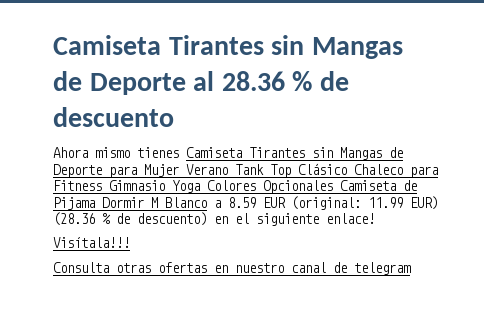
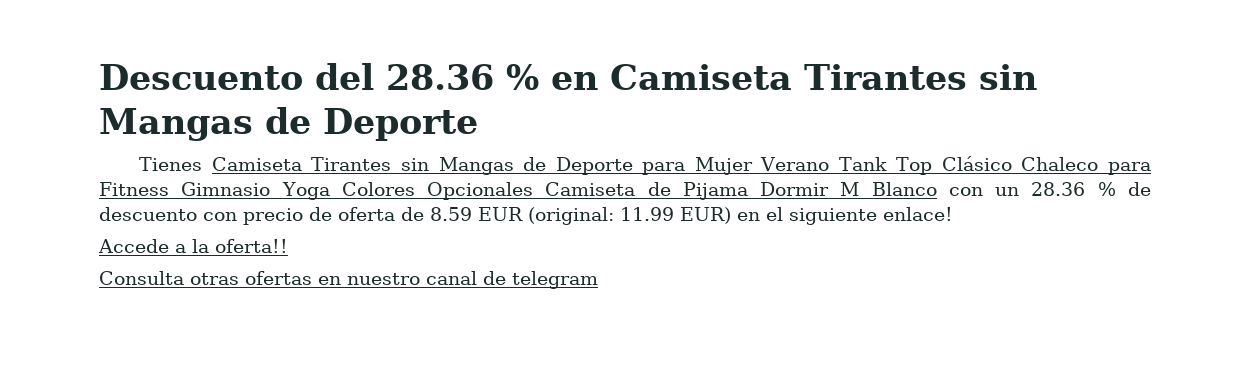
[53,35,403,59] [53,71,349,95] [53,107,174,127] [53,147,179,158] Camiseta Tirantes sin Mangas de Deporte al 28.36 % de descuento // Ahora mismo tienes -> [99,63,1037,90] [99,107,478,141] [139,157,203,171] Descuento del 28.36 % en Camiseta Tirantes sin Mangas de Deporte // Tienes
[214,200,221,208] a -> [948,182,1151,196] [99,207,424,225] con un 28.36 % de descuento con precio de oferta de
[53,212,207,226] (28.36 % de descuento) -> (731, 215) none
[53,237,130,248] Visítala!!! -> [98,239,288,253] Accede a la oferta!!

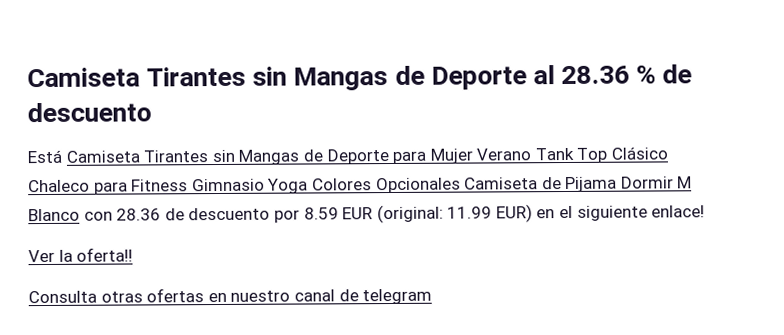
[99,63,1037,90] [99,107,478,141] [139,157,203,171] Descuento del 28.36 % en Camiseta Tirantes sin Mangas de Deporte // Tienes -> [27,64,693,91] [27,102,152,123] [27,149,62,164] Camiseta Tirantes sin Mangas de Deporte al 28.36 % de descuento // Está
[995,182,1151,196] [99,207,424,225] un 28.36 % de descuento con precio de oferta de -> [116,207,300,223] 28.36 de descuento por
[98,239,186,253] Accede a -> [28,249,55,263] Ver

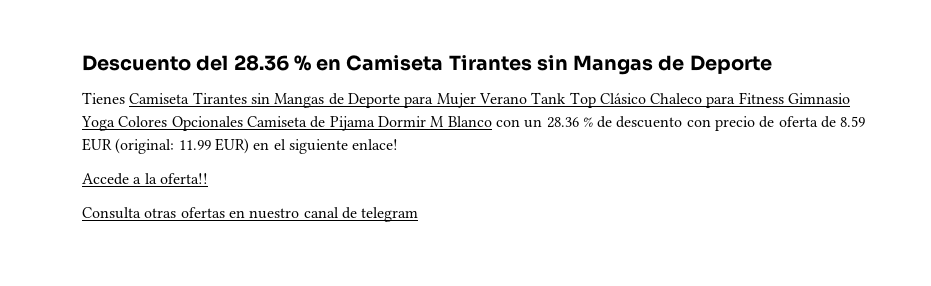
[27,64,693,91] [27,102,152,123] [27,149,62,164] Camiseta Tirantes sin Mangas de Deporte al 28.36 % de descuento // Está -> [82,55,772,75] [82,92,125,104] Descuento del 28.36 % en Camiseta Tirantes sin Mangas de Deporte // Tienes
[116,207,300,223] 28.36 de descuento por -> [524,116,837,131] un 28.36 % de descuento con precio de oferta de
[28,249,55,263] Ver -> [82,173,142,185] Accede a

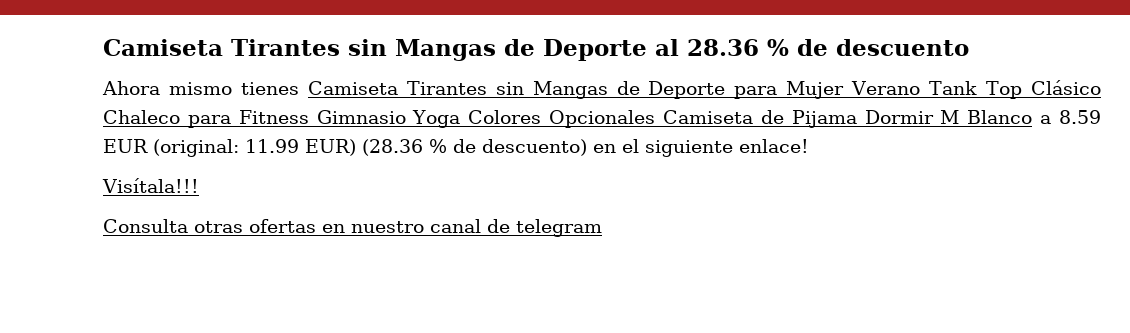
[82,55,772,75] [82,92,125,104] Descuento del 28.36 % en Camiseta Tirantes sin Mangas de Deporte // Tienes -> [103,39,969,61] [102,81,299,95] Camiseta Tirantes sin Mangas de Deporte al 28.36 % de descuento // Ahora mismo tienes
[495,116,837,131] con un 28.36 % de descuento con precio de oferta de -> [1040,115,1052,124] a
(249, 146) none -> [362,139,587,156] (28.36 % de descuento)
[82,173,208,185] Accede a la oferta!! -> [102,178,199,193] Visítala!!!

